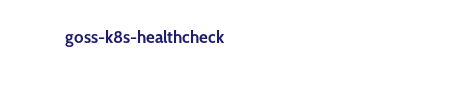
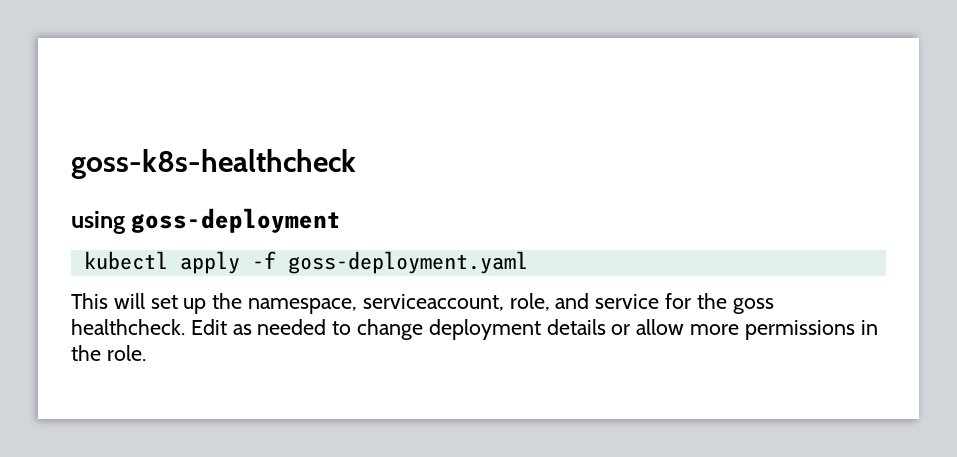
(225, 38) none -> [71,208,342,234] [83,251,528,274] [71,293,774,314] [71,319,878,340] [71,345,146,361] // using goss-deployment // kubectl apply -f goss-deployment.yaml // This will set up the namespace, serviceaccount, role, and service for the goss healthcheck. Edit as needed to change deployment details or allow more permissions in the role.

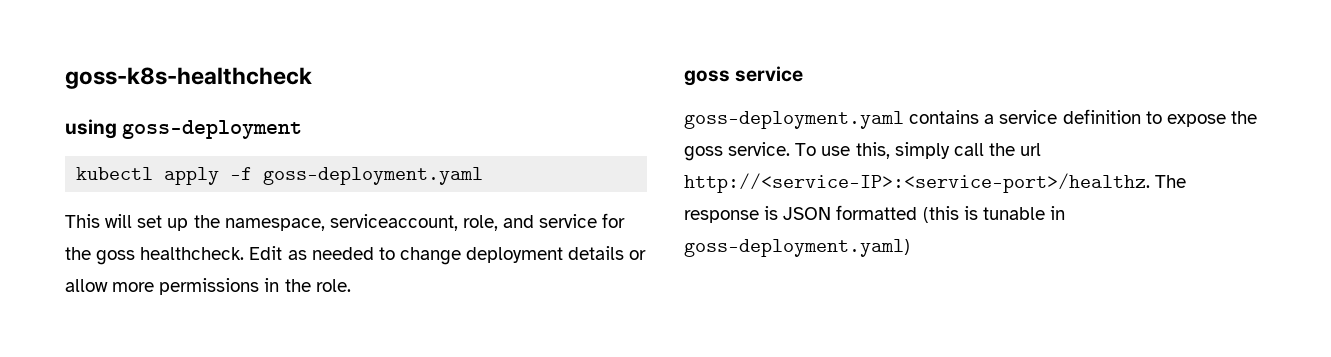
(146, 353) none -> [684,66,804,86] [684,109,1257,129] [684,142,1042,161] [684,173,1187,193] [684,205,1065,223] [684,239,910,257] // goss service // goss-deployment.yaml contains a service definition to expose the goss service. To use this, simply call the url http://<service-IP>:<service-port>/healthz. The response is JSON formatted (this is tunable in goss-deployment.yaml)

